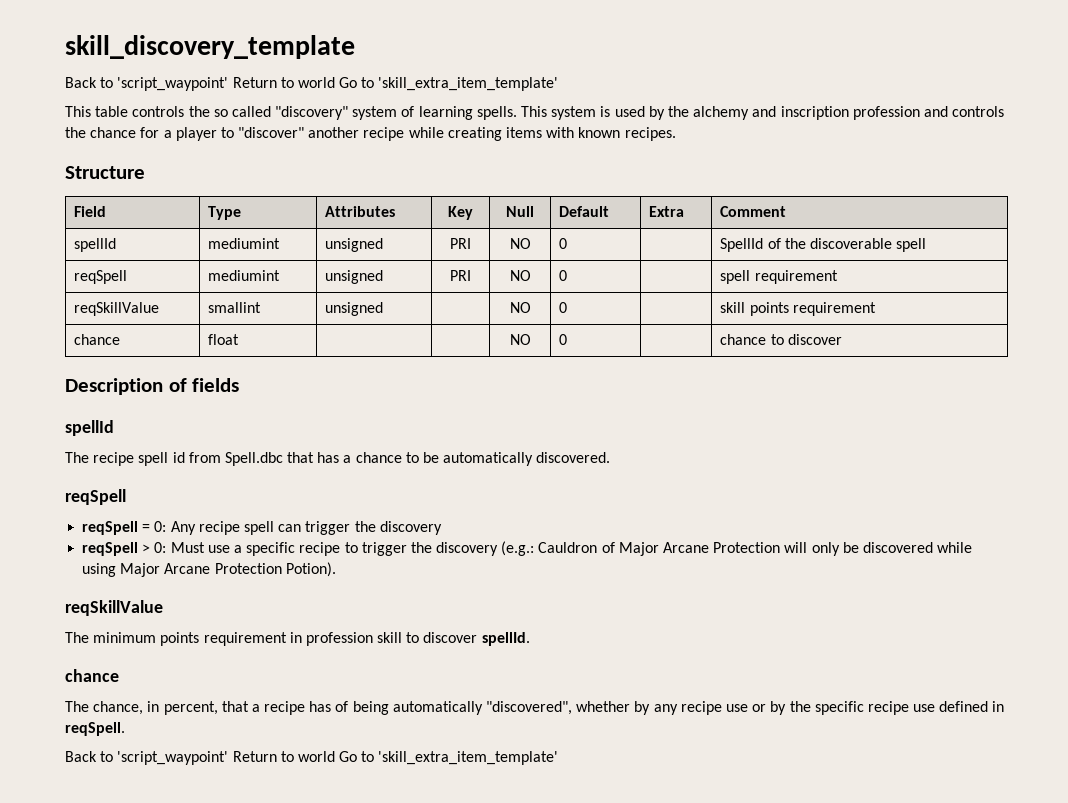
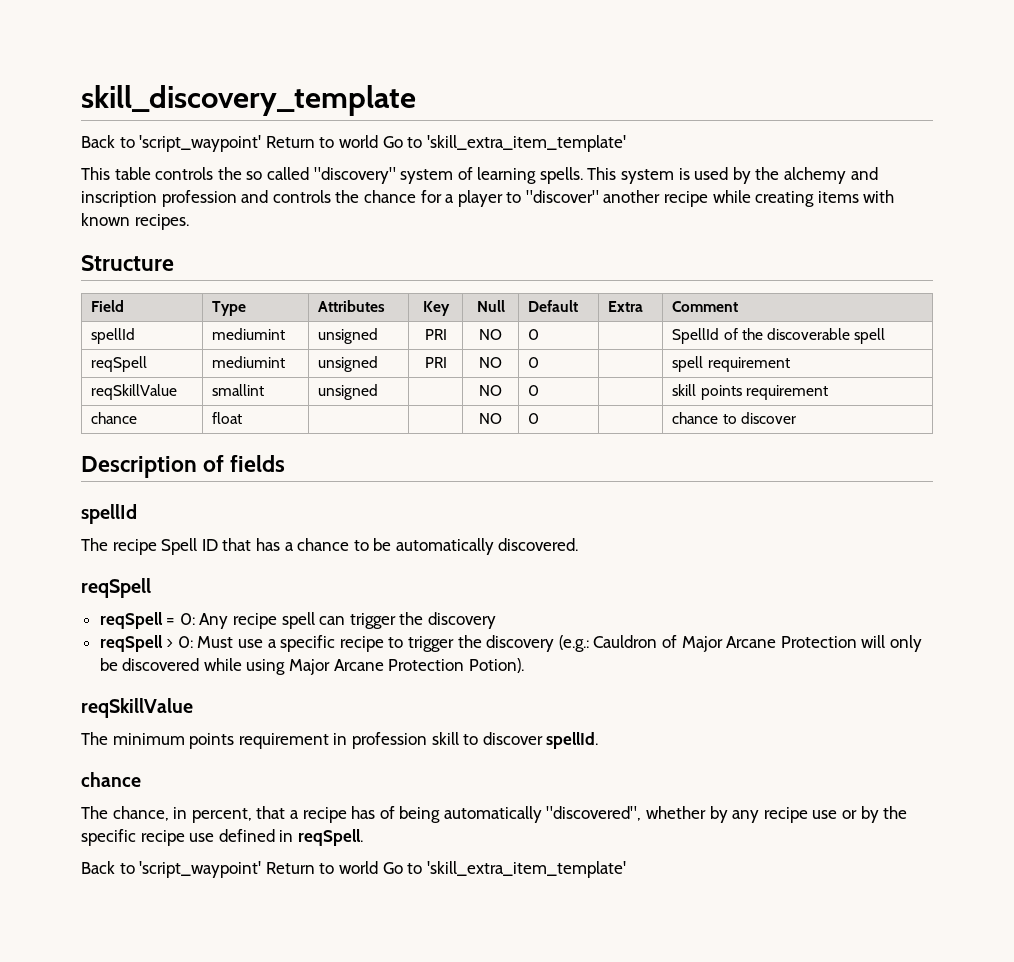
[138,452,283,466] spell id from Spell.dbc -> [161,538,218,555] Spell ID

